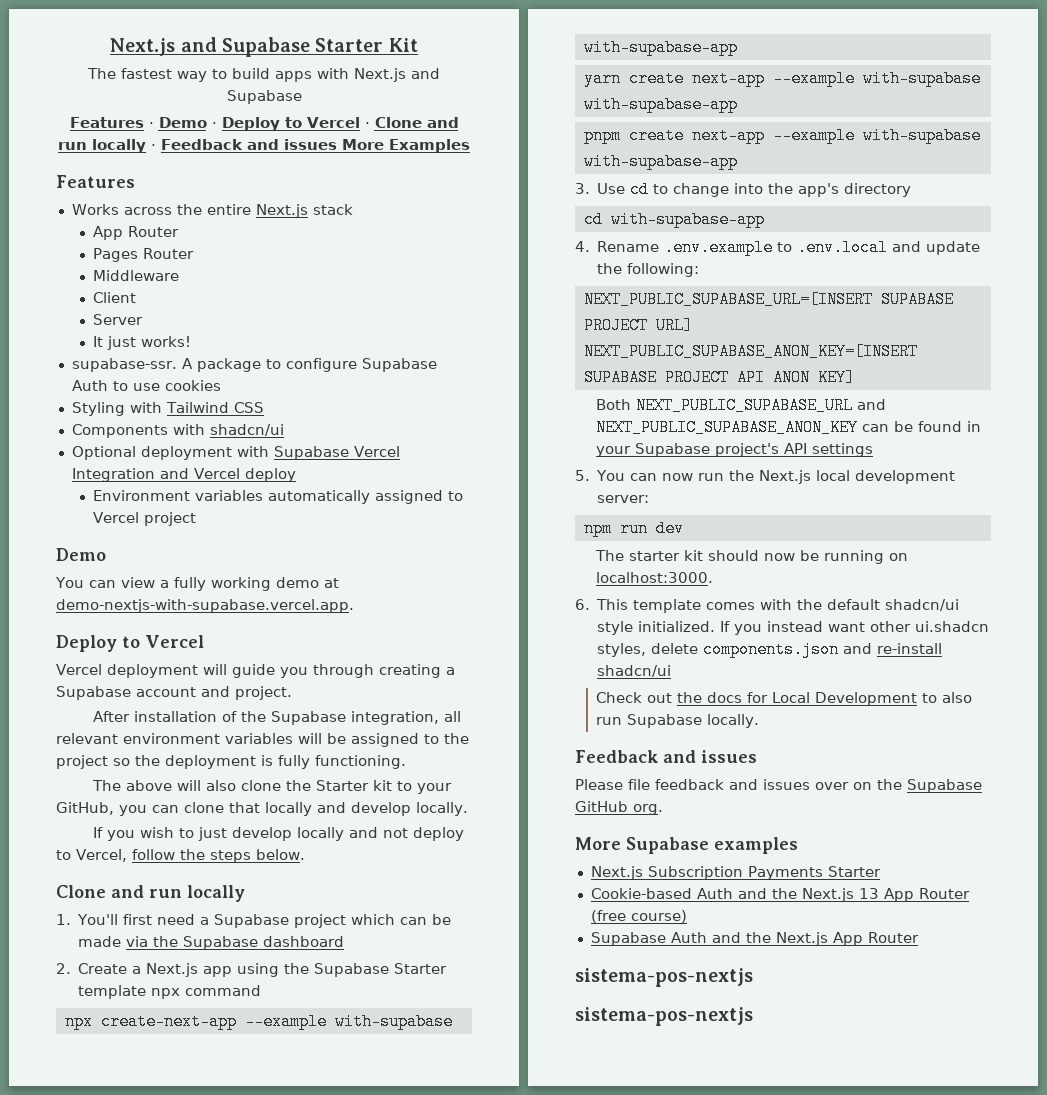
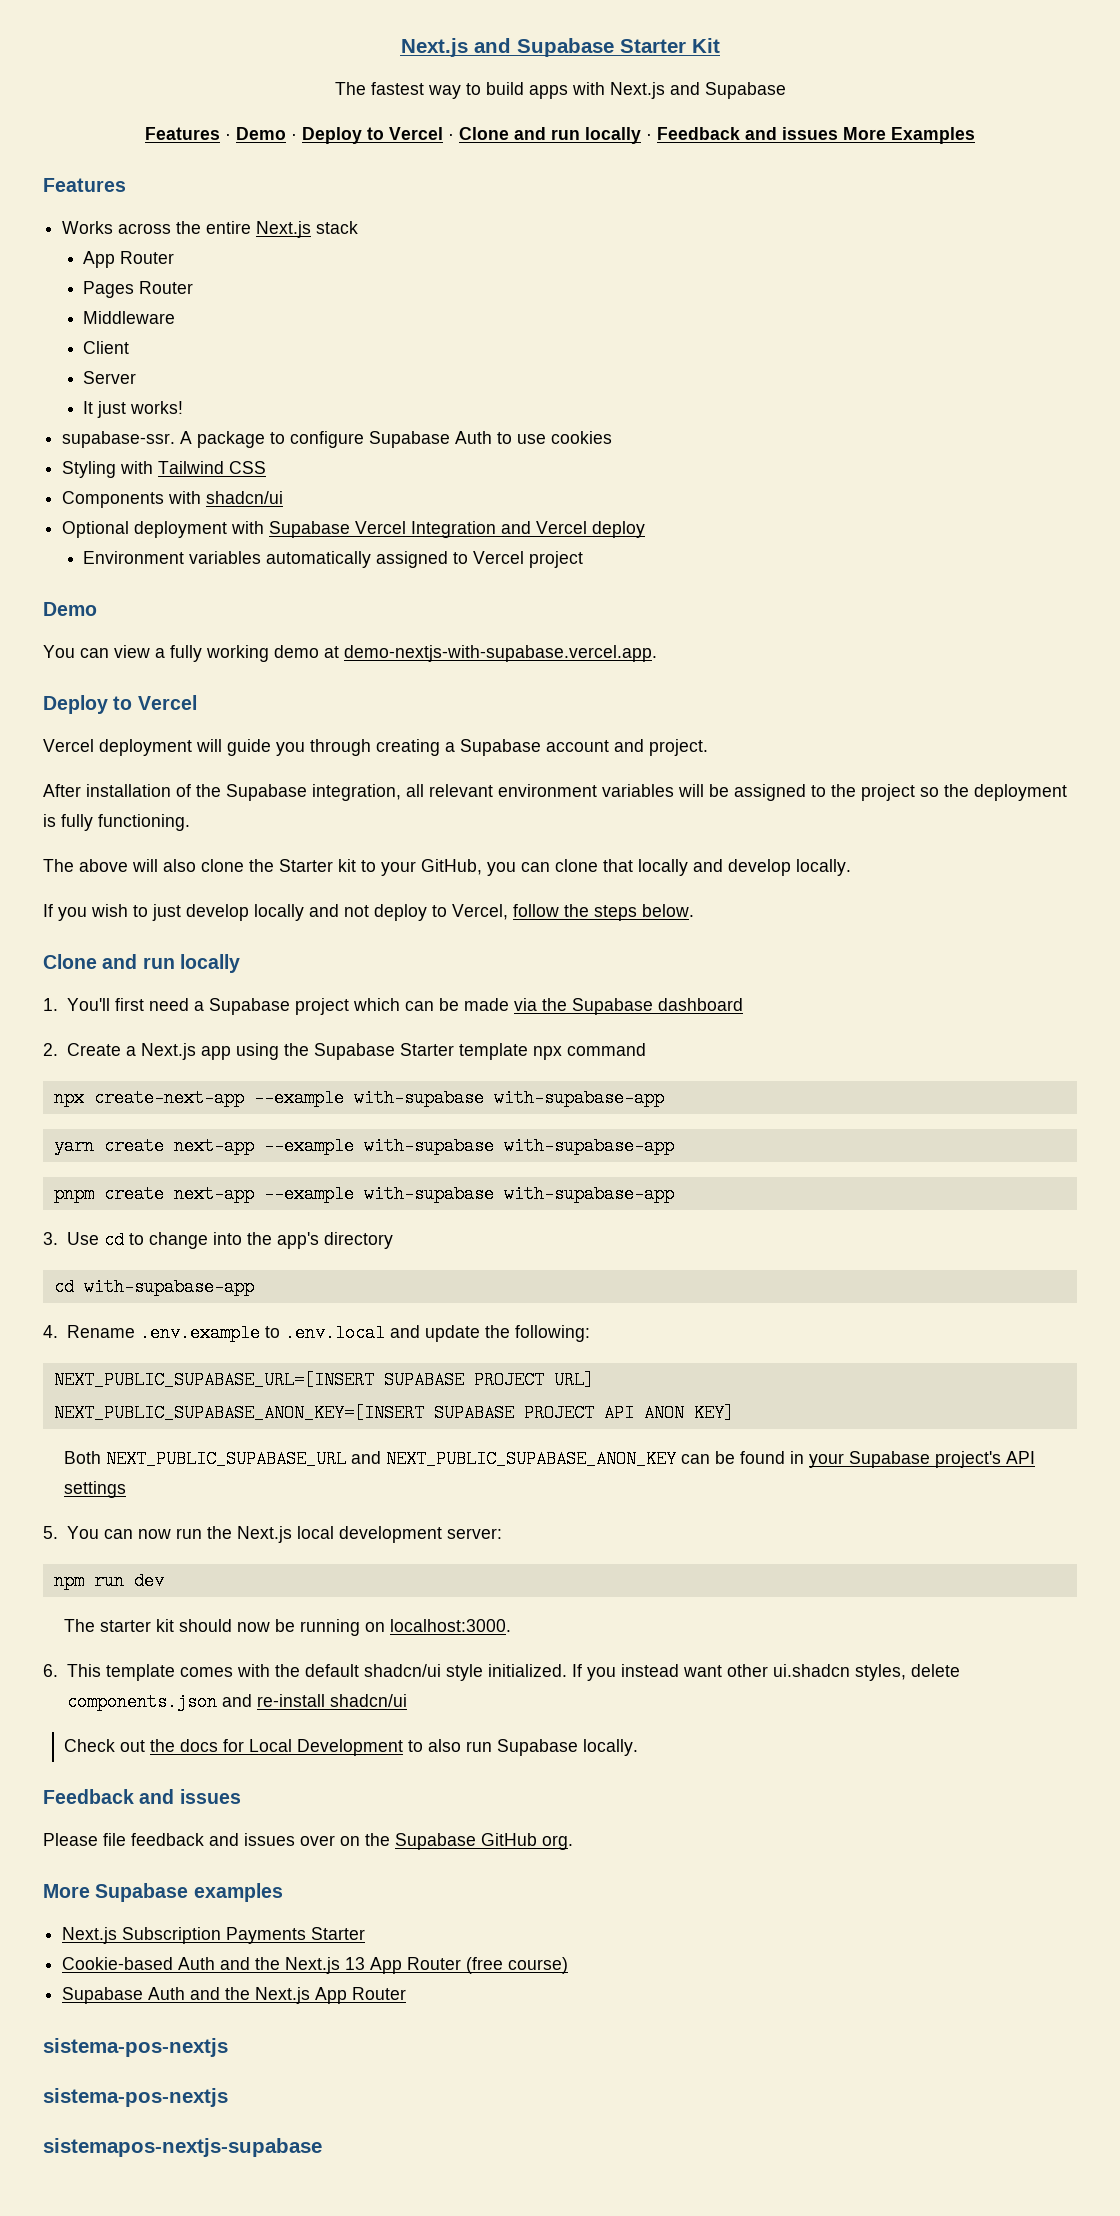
(753, 1016) none -> [43,2138,322,2157] // sistemapos-nextjs-supabase

